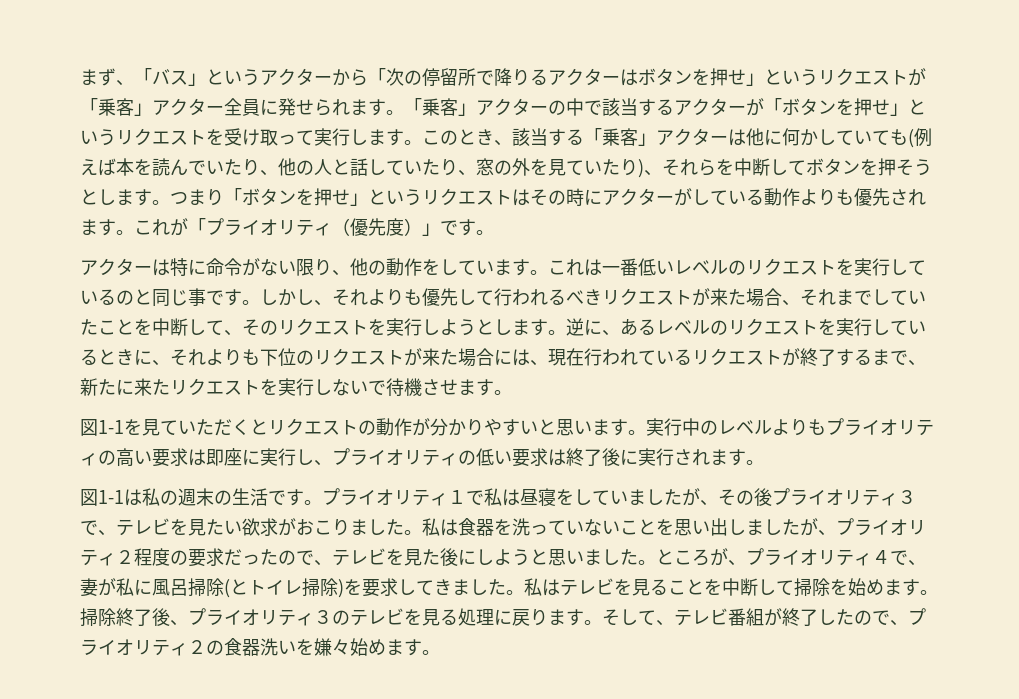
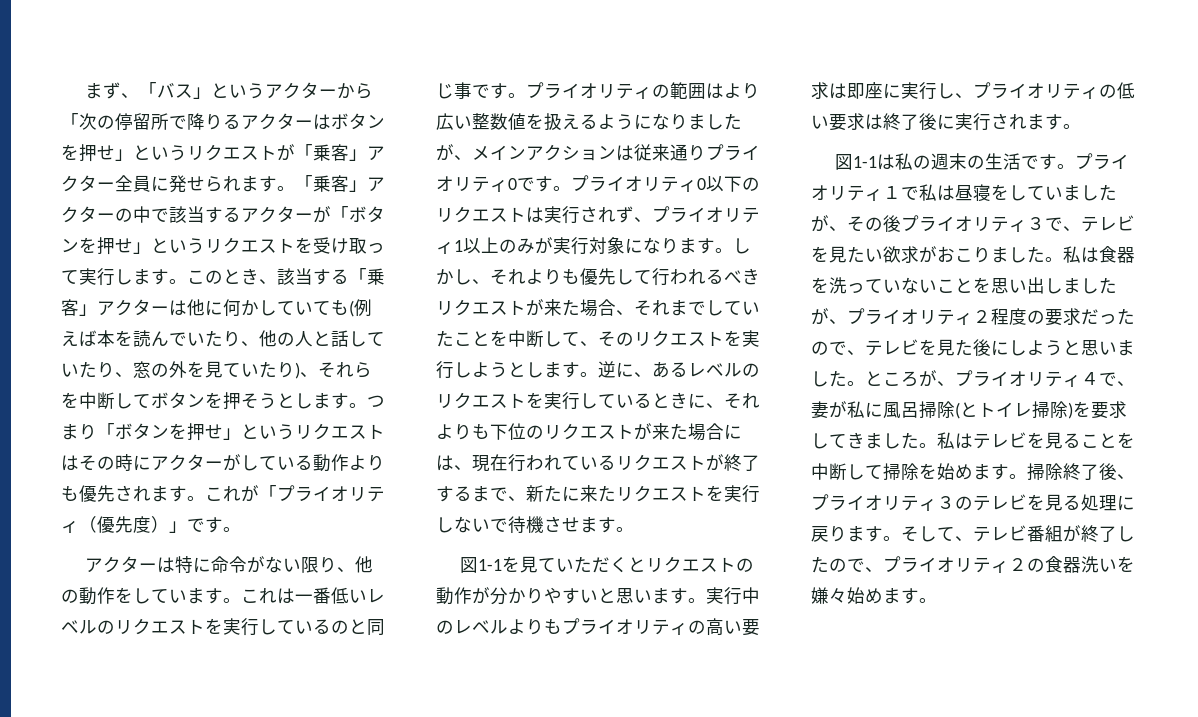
(260, 302) none -> [526,82,760,99] [436,113,742,131] [436,144,760,161] [436,175,760,192] [436,206,760,224] [436,237,733,255] プライオリティの範囲はより広い整数値を扱えるようになりましたが、メインアクションは従来通りプライオリティ0です。プライオリティ0以下のリクエストは実行されず、プライオリティ1以上のみが実行対象になります。

